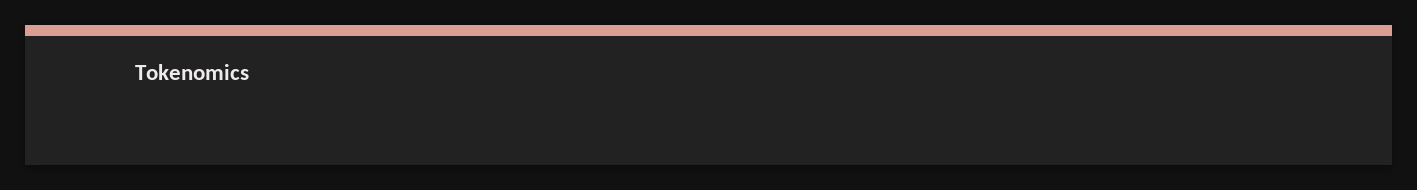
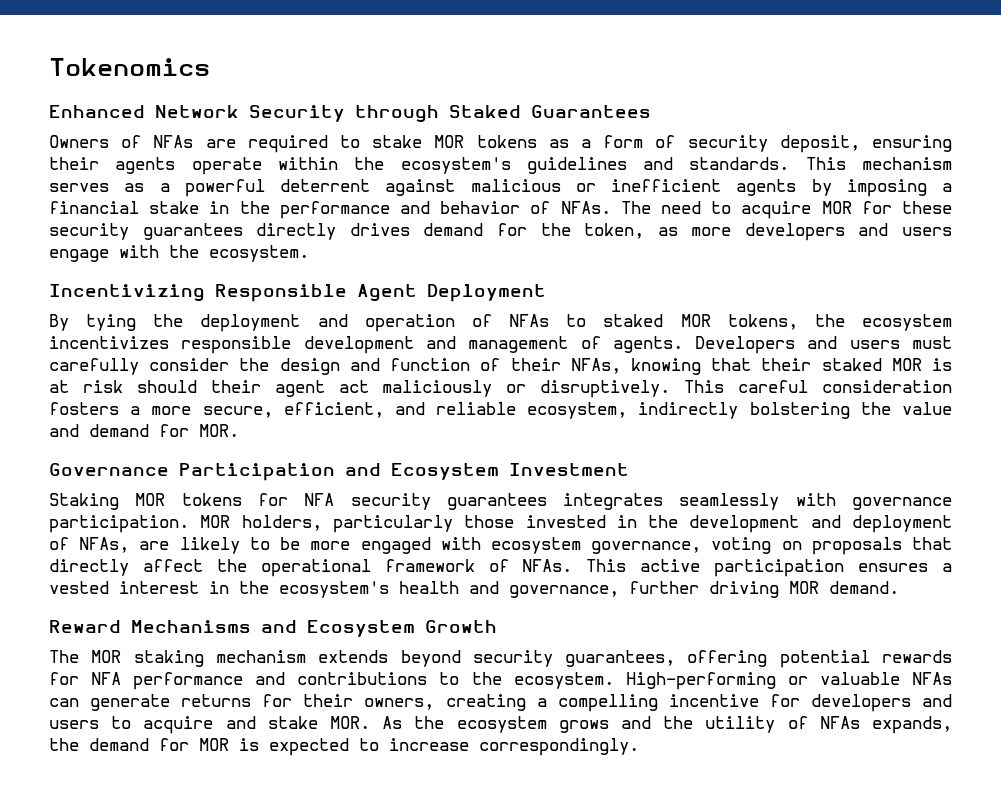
(249, 72) none -> [49,105,651,123] [49,135,953,153] [49,157,952,175] [49,179,952,197] [49,201,953,219] [49,223,953,241] [49,245,309,262] [49,284,546,302] [49,314,953,332] [49,336,952,354] [49,358,952,375] [49,380,952,398] [49,402,952,419] [49,424,239,437] [49,463,629,481] [49,493,952,510] [49,515,952,533] [49,537,952,555] [49,559,952,577] [49,581,899,598] [49,620,497,637] [49,650,952,668] [49,672,952,690] [49,694,953,712] [49,716,953,734] [49,738,639,756] // Enhanced Network Security through Staked Guarantees // Owners of NFAs are required to stake MOR tokens as a form of security deposit, ensuring their agents operate within the ecosystem's guidelines and standards. This mechanism serves as a powerful deterrent against malicious or inefficient agents by imposing a financial stake in the performance and behavior of NFAs. The need to acquire MOR for these security guarantees directly drives demand for the token, as more developers and users engage with the ecosystem. // Incentivizing Responsible Agent Deployment // By tying the deployment and operation of NFAs to staked MOR tokens, the ecosystem incentivizes responsible development and management of agents. Developers and users must carefully consider the design and function of their NFAs, knowing that their staked MOR is at risk should their agent act maliciously or disruptively. This careful consideration fosters a more secure, efficient, and reliable ecosystem, indirectly bolstering the value and demand for MOR. // Governance Participation and Ecosystem Investment // Staking MOR tokens for NFA security guarantees integrates seamlessly with governance participation. MOR holders, particularly those invested in the development and deployment of NFAs, are likely to be more engaged with ecosystem governance, voting on proposals that directly affect the operational framework of NFAs. This active participation ensures a vested interest in the ecosystem's health and governance, further driving MOR demand. // Reward Mechanisms and Ecosystem Growth // The MOR staking mechanism extends beyond security guarantees, offering potential rewards for NFA performance and contributions to the ecosystem. High-performing or valuable NFAs can generate returns for their owners, creating a compelling incentive for developers and users to acquire and stake MOR. As the ecosystem grows and the utility of NFAs expands, the demand for MOR is expected to increase correspondingly.

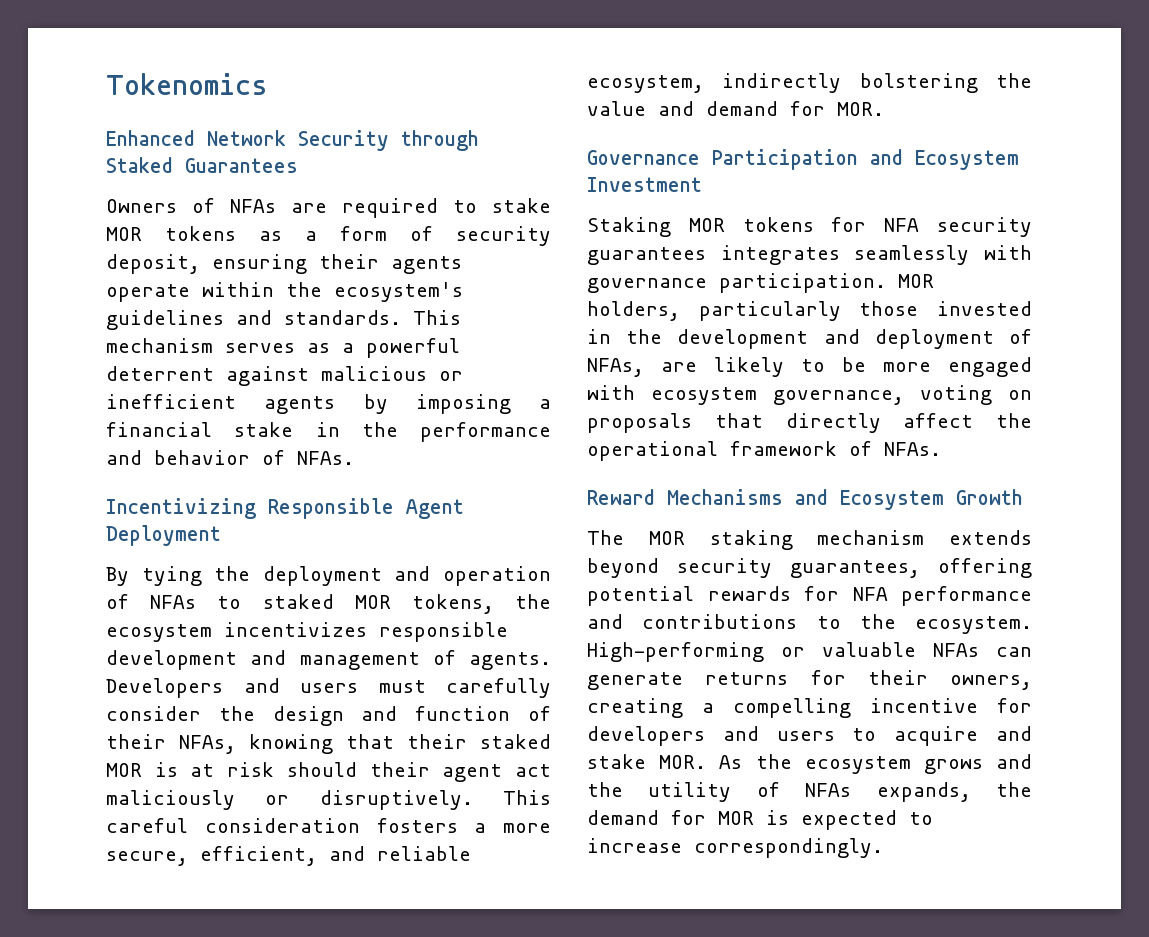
[620,201,953,219] [49,223,953,241] [49,245,309,262] The need to acquire MOR for these security guarantees directly drives demand for the token, as more developers and users engage with the ecosystem. -> (354, 458) none
[586,559,952,577] [49,581,899,598] This active participation ensures a vested interest in the ecosystem's health and governance, further driving MOR demand. -> (941, 449) none

